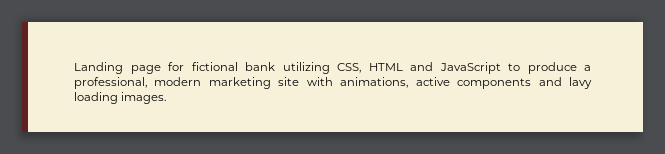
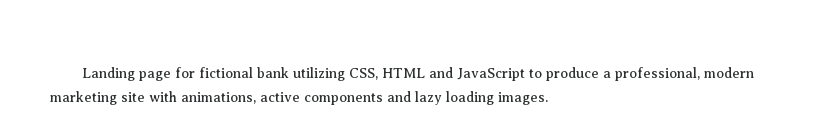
[569,77,592,89] lavy -> [415,91,442,105] lazy

